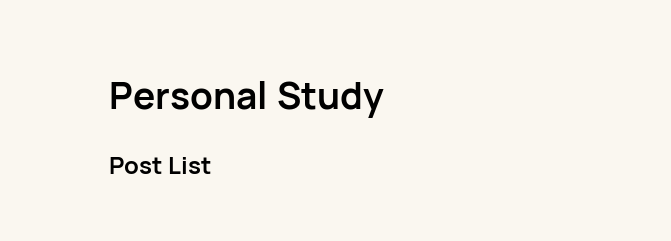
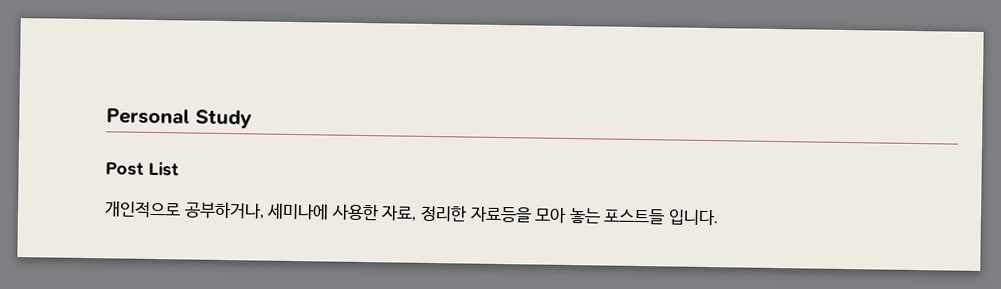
(212, 165) none -> [104,201,719,226] // 개인적으로 공부하거나, 세미나에 사용한 자료, 정리한 자료등을 모아 놓는 포스트들 입니다.

